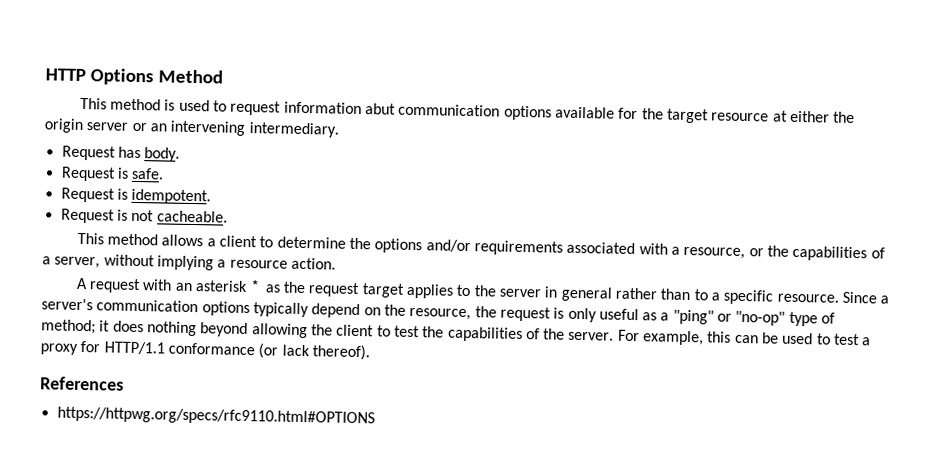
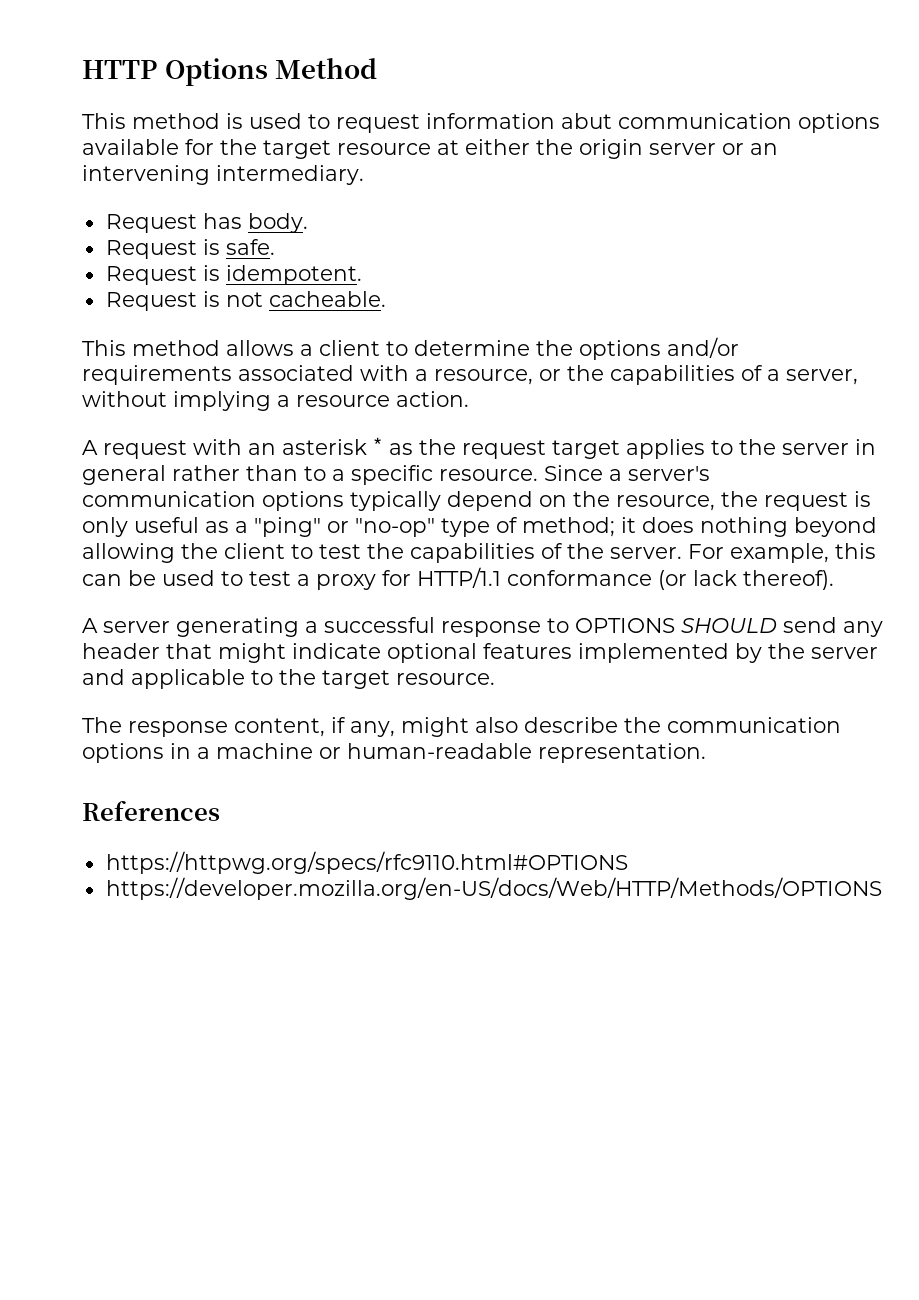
(370, 352) none -> [82,617,883,637] [82,643,878,663] [82,669,495,689] [82,717,841,737] [82,743,706,763] // A server generating a successful response to OPTIONS SHOULD send any header that might indicate optional features implemented by the server and applicable to the target resource. // The response content, if any, might also describe the communication options in a machine or human-readable representation.
(375, 416) none -> [105,877,882,900] // https://developer.mozilla.org/en-US/docs/Web/HTTP/Methods/OPTIONS

